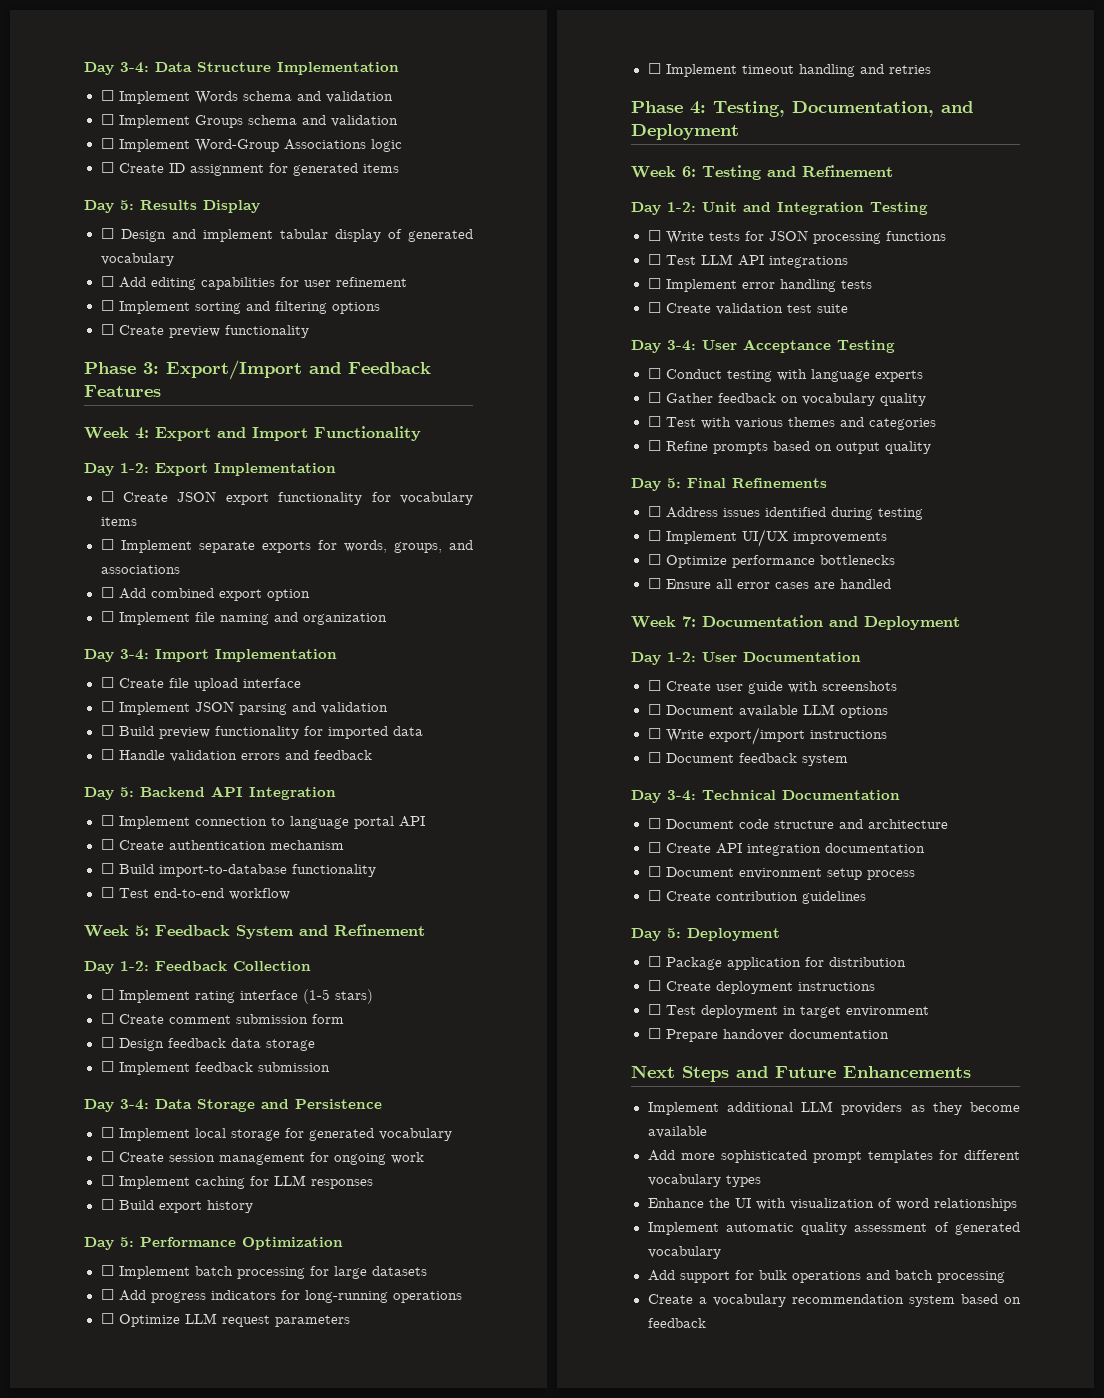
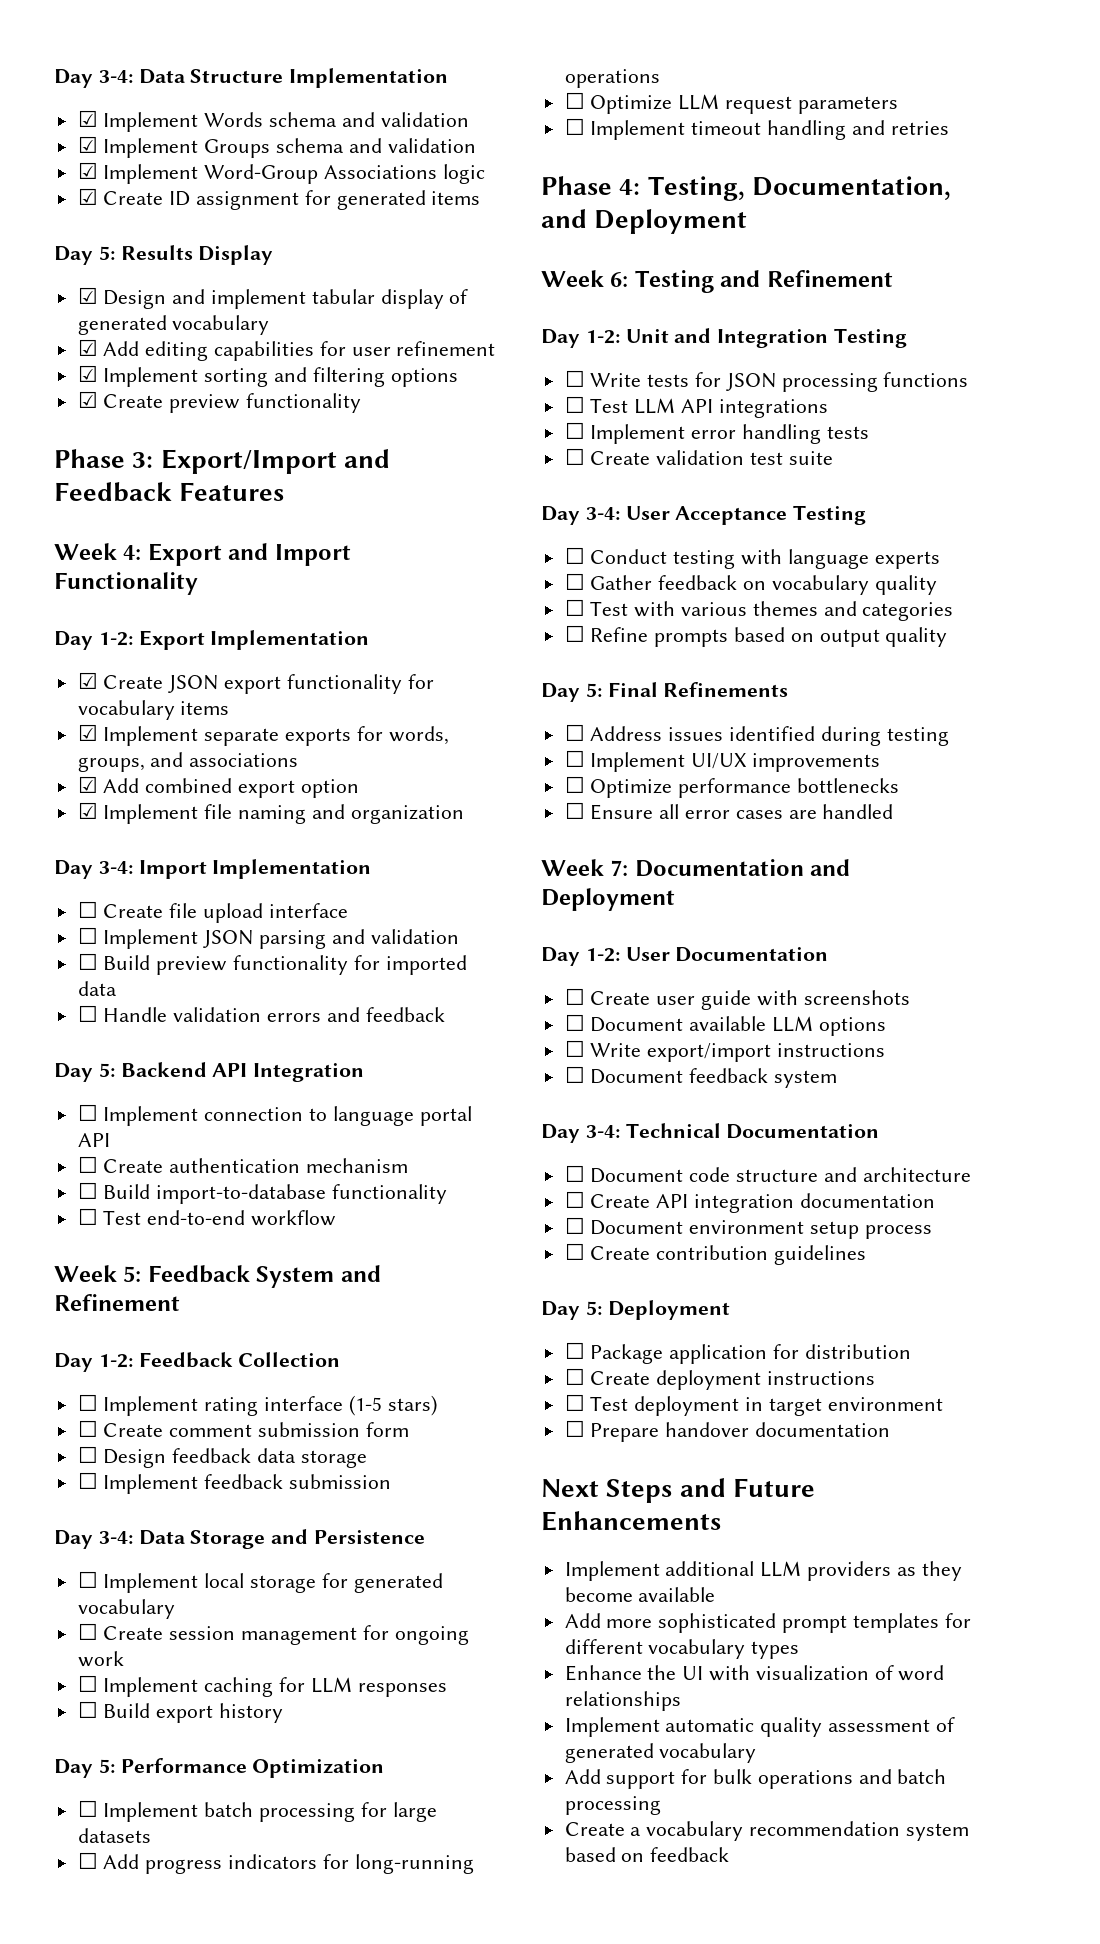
[100,90,114,101] ☐ -> [77,110,98,127] ☑
[100,114,114,125] ☐ -> [77,136,98,153] ☑
[100,138,114,149] ☐ -> [77,162,98,179] ☑
[100,162,114,173] ☐ -> [77,188,98,205] ☑
[100,228,114,239] ☐ -> [77,287,98,304] ☑
[100,276,114,287] ☐ -> [77,339,98,356] ☑
[100,300,114,311] ☐ -> [77,365,98,382] ☑
[100,324,114,335] ☐ -> [77,391,98,408] ☑
[100,491,114,502] ☐ -> [77,672,98,689] ☑
[100,539,114,550] ☐ -> [77,724,98,741] ☑
[100,587,114,598] ☐ -> [77,776,98,793] ☑
[100,611,114,622] ☐ -> [77,802,98,819] ☑

